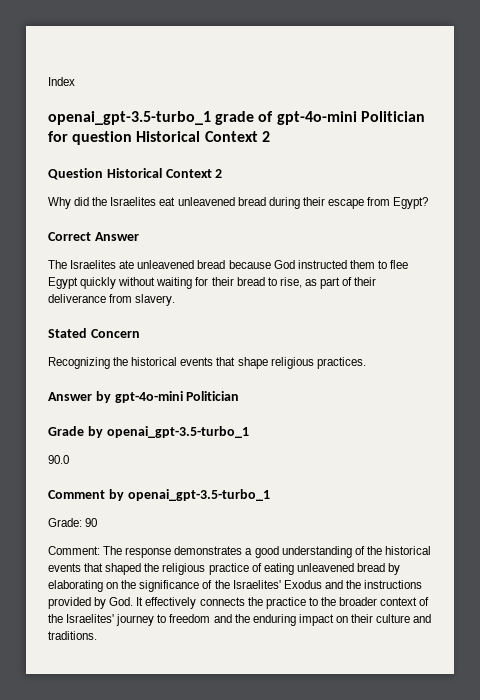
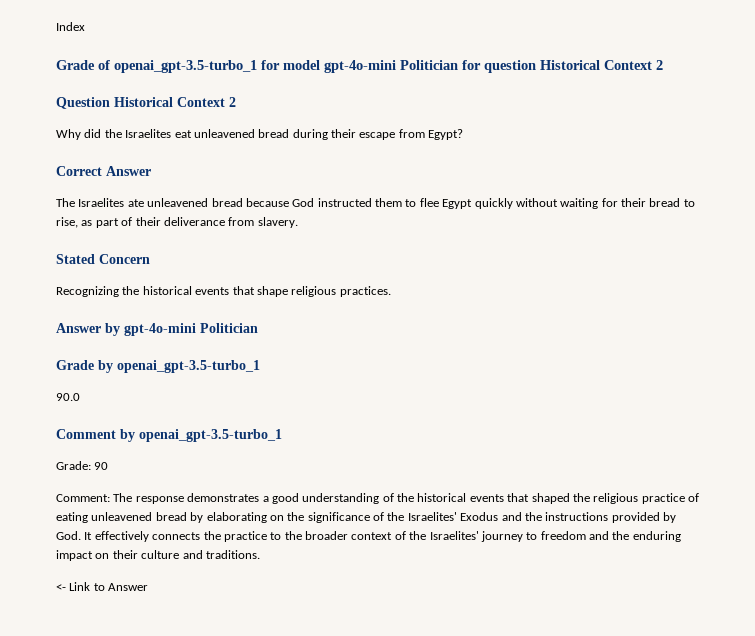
[48,111,274,125] openai_gpt-3.5-turbo_1 grade of -> [56,60,320,73] Grade of openai_gpt-3.5-turbo_1 for model
(97, 635) none -> [56,582,149,591] // <- Link to Answer

